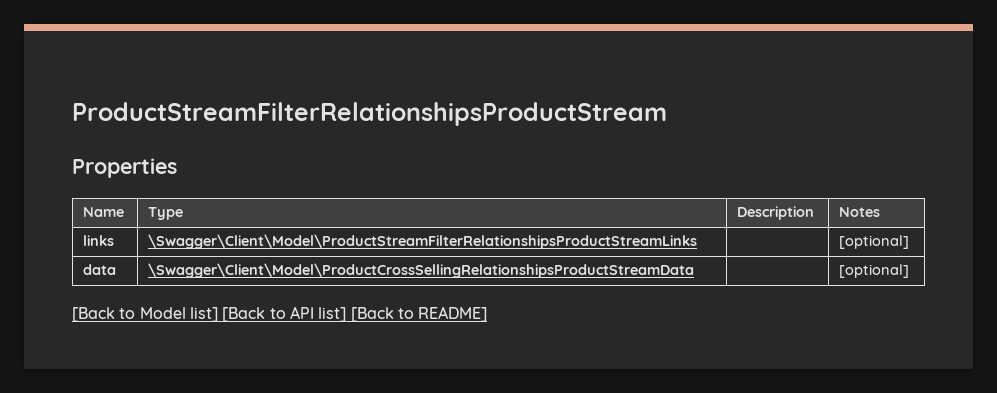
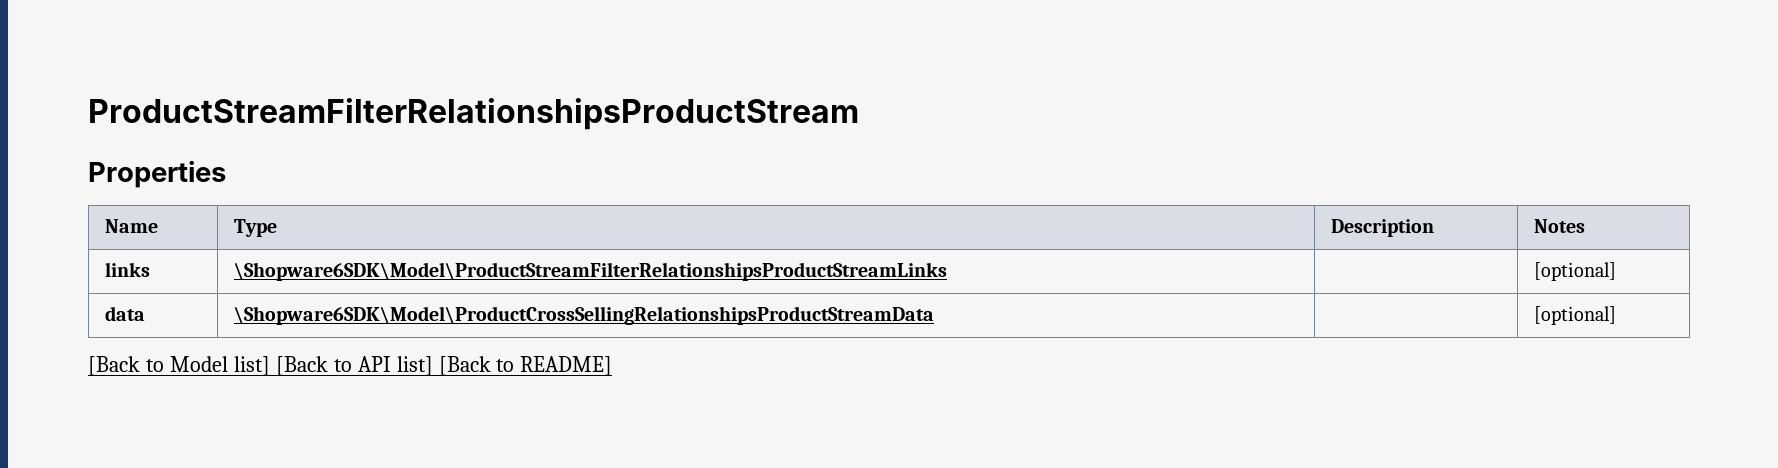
[147,234,697,249] \Swagger\Client\Model\ProductStreamFilterRelationshipsProductStreamLinks -> [234,262,948,281] \Shopware6SDK\Model\ProductStreamFilterRelationshipsProductStreamLinks
[147,263,694,278] \Swagger\Client\Model\ProductCrossSellingRelationshipsProductStreamData -> [234,306,935,325] \Shopware6SDK\Model\ProductCrossSellingRelationshipsProductStreamData

